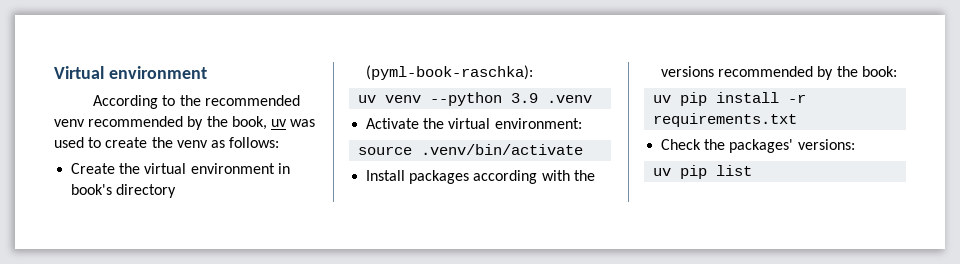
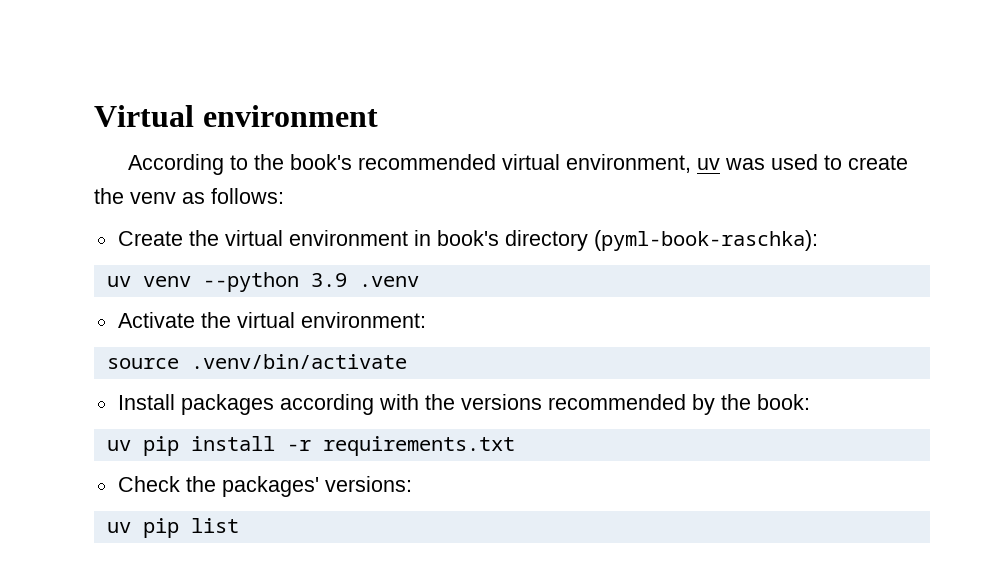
[204,95,300,106] [54,116,267,130] recommended venv recommended by the book, -> [290,154,692,173] book's recommended virtual environment,

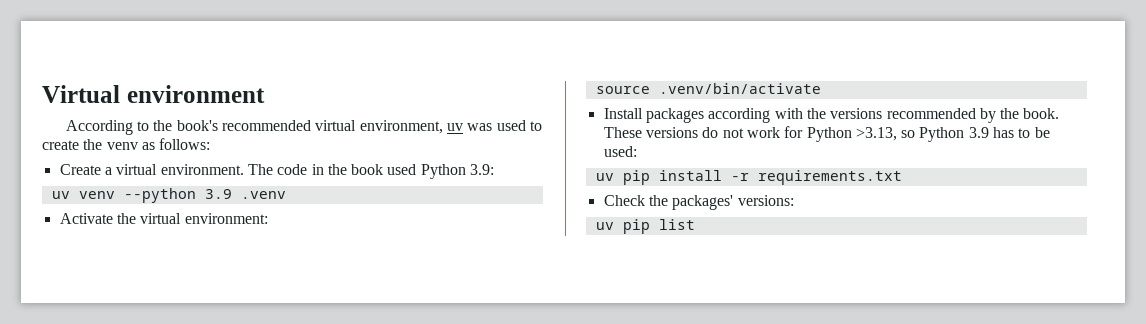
[188,230,818,251] the virtual environment in book's directory (pyml-book-raschka): -> [104,164,495,179] a virtual environment. The code in the book used Python 3.9:
[756,394,810,410] book: -> [1023,108,1060,119] [603,126,1050,142] [603,146,637,157] book. These versions do not work for Python >3.13, so Python 3.9 has to be used:

